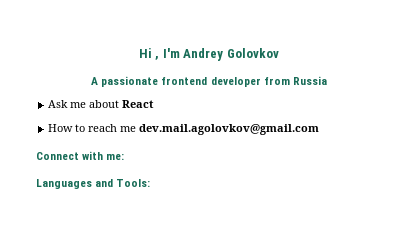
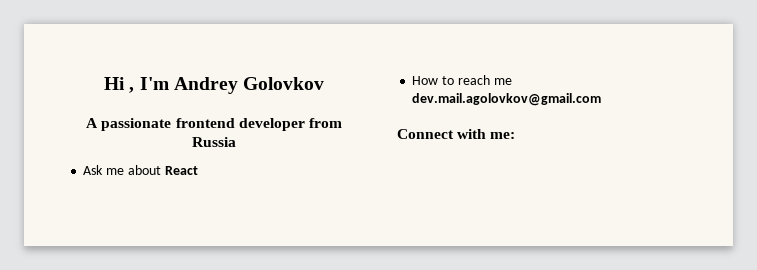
[36,179,151,189] // Languages and Tools: -> (516, 135) none

